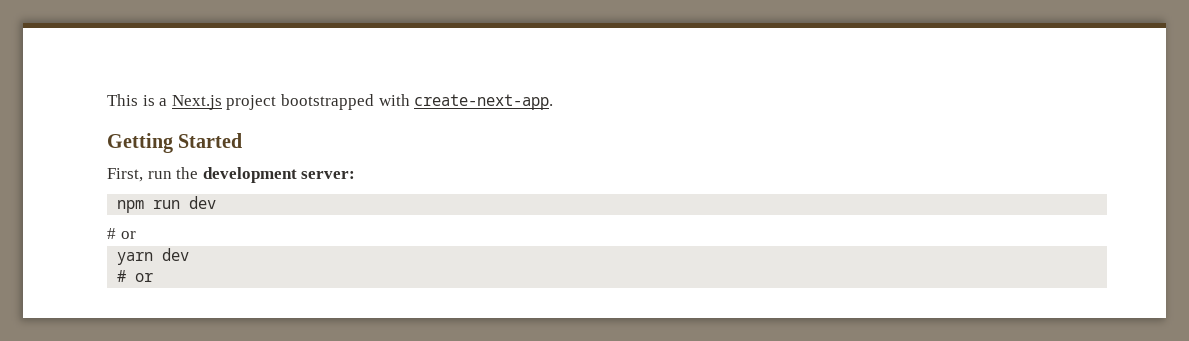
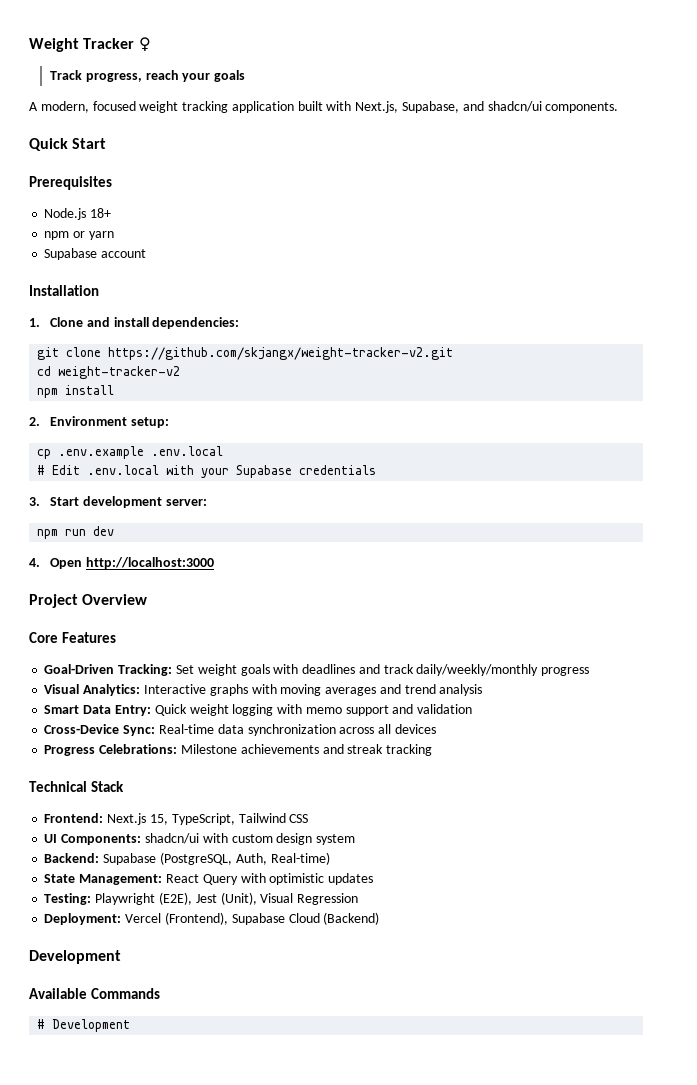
[107,94,554,110] [107,133,243,153] [107,167,199,182] This is a Next.js project bootstrapped with create-next-app. // Getting Started // First, run the -> [29,37,151,52] [50,70,246,82] [29,101,619,113] [29,138,107,151] [29,176,112,190] [44,208,112,220] [44,231,114,240] [44,248,147,260] [29,285,99,296] [29,317,240,329] [37,347,454,360] [37,366,181,379] [37,385,115,398] [29,416,169,428] [37,446,224,459] [37,465,377,478] [29,497,80,506] Weight Tracker ♀ // Track progress, reach your goals // A modern, focused weight tracking application built with Next.js, Supabase, and shadcn/ui components. // Quick Start // Prerequisites // Node.js 18+ // npm or yarn // Supabase account // Installation // 1. Clone and install dependencies: // git clone https://github.com/skjangx/weight-tracker-v2.git // cd weight-tracker-v2 // npm install // 2. Environment setup: // cp .env.example .env.local // # Edit .env.local with your Supabase credentials // 3. Start
[107,228,136,239] [117,248,190,265] [117,270,154,282] # or // yarn dev // # or -> [29,557,214,569] [29,594,148,608] [29,632,116,643] [44,664,590,676] [44,684,483,696] [44,704,473,716] [44,724,436,736] [44,744,433,756] [29,781,124,792] [44,813,309,825] [44,833,356,845] [44,852,330,865] [44,873,374,885] [44,892,359,905] [44,912,380,925] [29,950,121,964] [29,988,160,999] [37,1019,131,1032] 4. Open http://localhost:3000 // Project Overview // Core Features // Goal-Driven Tracking: Set weight goals with deadlines and track daily/weekly/monthly progress // Visual Analytics: Interactive graphs with moving averages and trend analysis // Smart Data Entry: Quick weight logging with memo support and validation // Cross-Device Sync: Real-time data synchronization across all devices // Progress Celebrations: Milestone achievements and streak tracking // Technical Stack // Frontend: Next.js 15, TypeScript, Tailwind CSS // UI Components: shadcn/ui with custom design system // Backend: Supabase (PostgreSQL, Auth, Real-time) // State Management: React Query with optimistic updates // Testing: Playwright (E2E), Jest (Unit), Visual Regression // Deployment: Vercel (Frontend), Supabase Cloud (Backend) // Development // Available Commands // # Development

